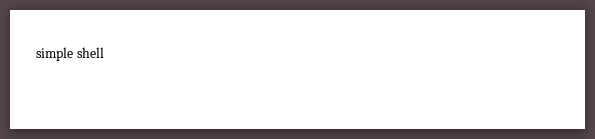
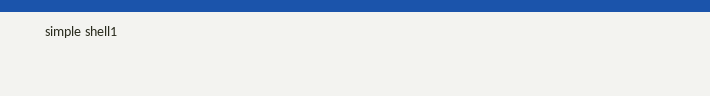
[76,47,104,58] shell -> [84,26,117,36] shell1

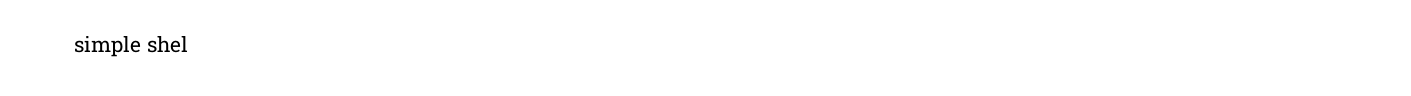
[84,26,117,36] shell1 -> [146,36,188,53] shel

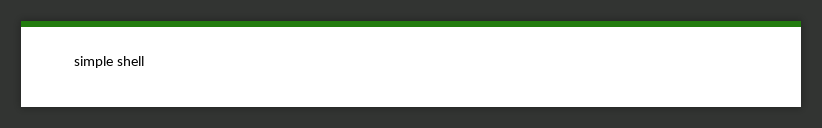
[146,36,188,53] shel -> [116,56,144,66] shell

